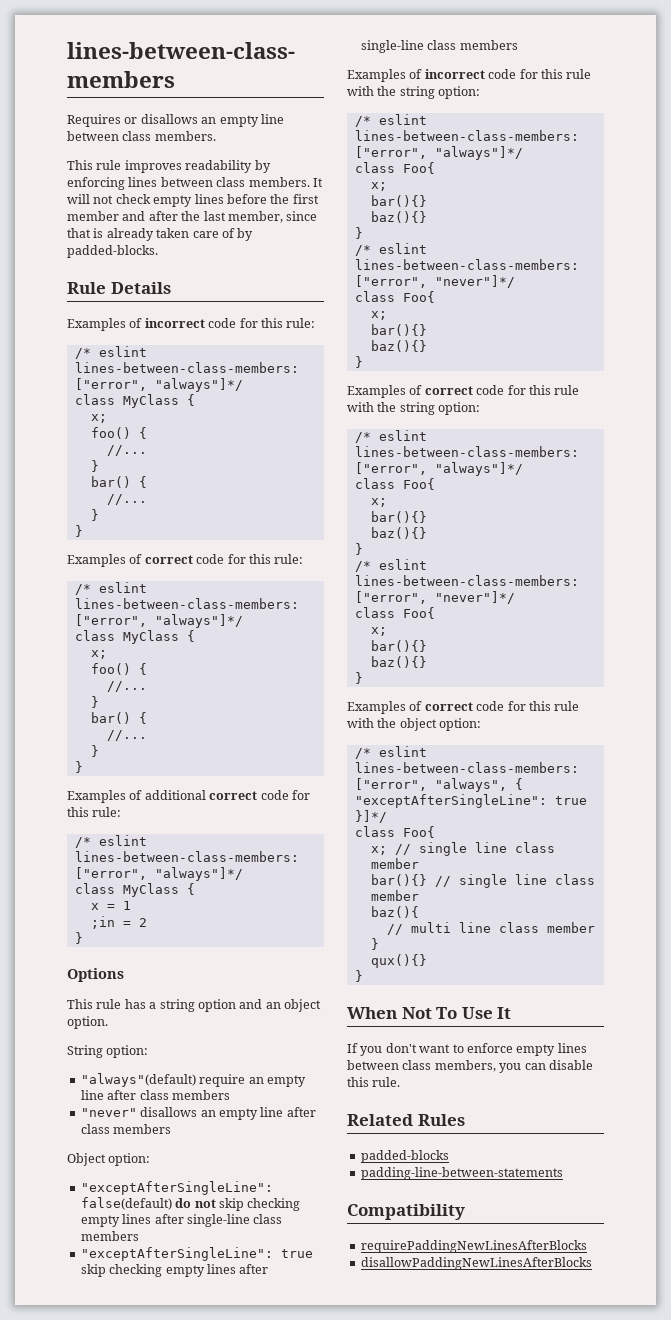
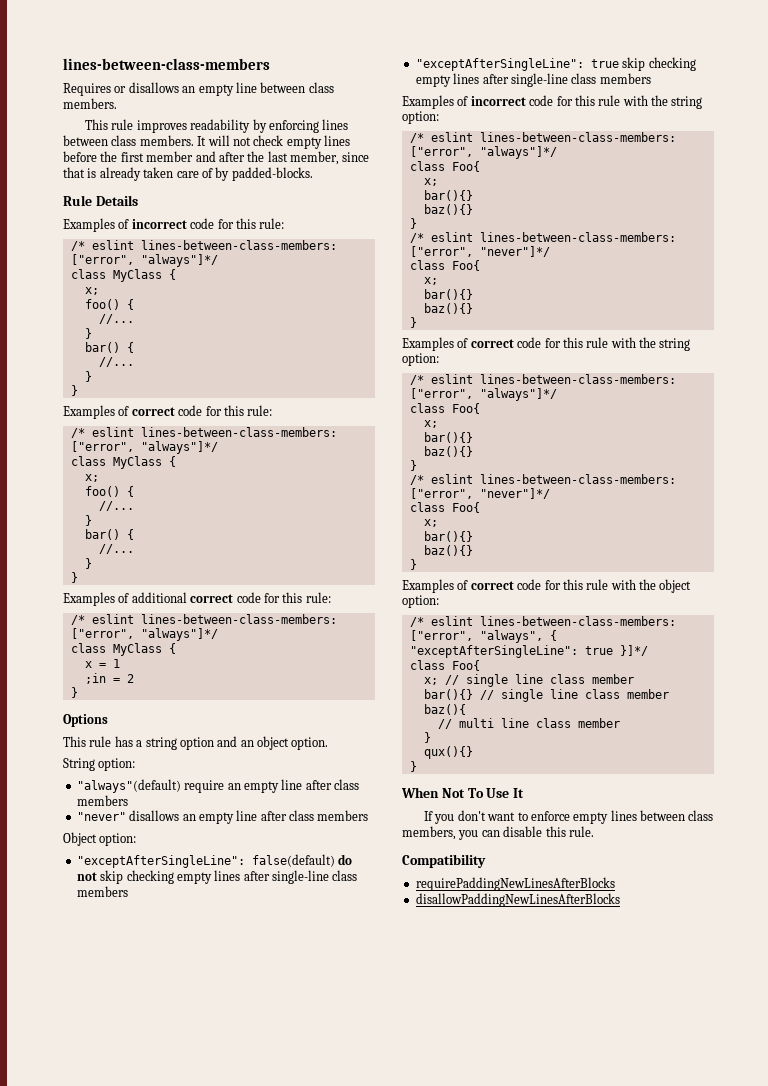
[347,1114,465,1126] [360,1150,449,1163] [360,1167,563,1180] // Related Rules // padded-blocks // padding-line-between-statements -> (594, 831) none

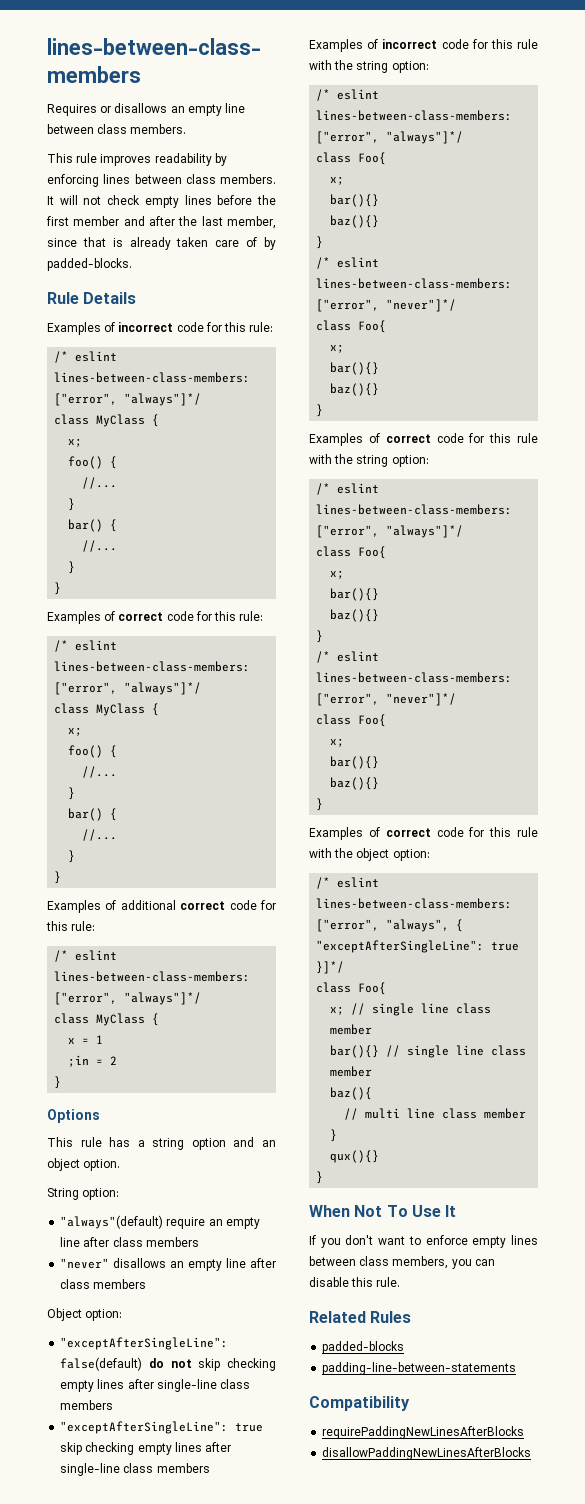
(594, 831) none -> [309,1311,412,1323] [322,1341,405,1354] [322,1362,517,1375] // Related Rules // padded-blocks // padding-line-between-statements

